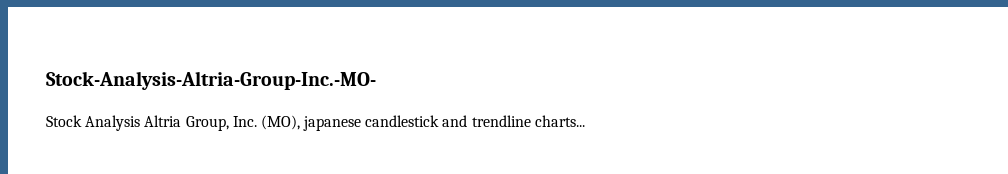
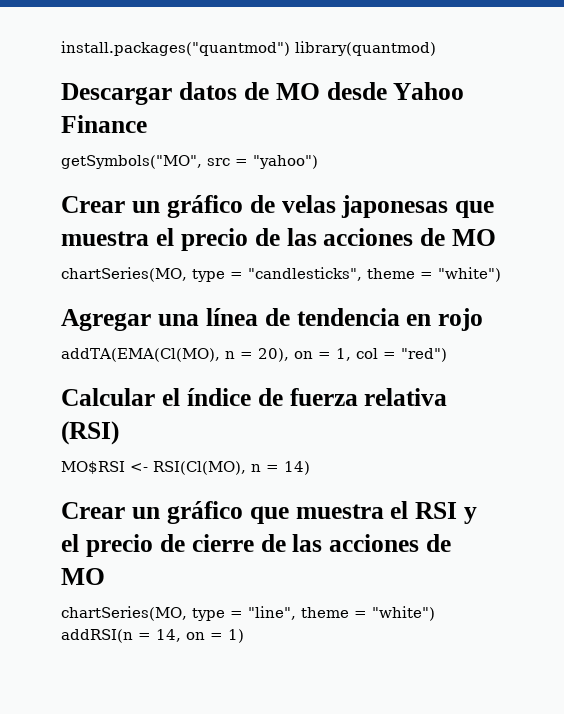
[46,71,376,90] [46,115,585,131] Stock-Analysis-Altria-Group-Inc.-MO- // Stock Analysis Altria Group, Inc. (MO), japanese candlestick and trendline charts... -> [61,41,436,56] [61,82,465,105] [61,115,147,133] [61,155,318,169] [61,195,495,218] [61,228,497,251] [61,267,501,282] [61,308,484,331] [61,348,447,362] [61,388,448,406] [61,421,119,445] [61,461,310,475] [61,501,478,524] [61,534,452,557] [61,568,105,585] [61,606,435,621] [61,629,244,643] install.packages("quantmod") library(quantmod) // Descargar datos de MO desde Yahoo Finance // getSymbols("MO", src = "yahoo") // Crear un gráfico de velas japonesas que muestra el precio de las acciones de MO // chartSeries(MO, type = "candlesticks", theme = "white") // Agregar una línea de tendencia en rojo // addTA(EMA(Cl(MO), n = 20), on = 1, col = "red") // Calcular el índice de fuerza relativa (RSI) // MO$RSI <- RSI(Cl(MO), n = 14) // Crear un gráfico que muestra el RSI y el precio de cierre de las acciones de MO // chartSeries(MO, type = "line", theme = "white") addRSI(n = 14, on = 1)

